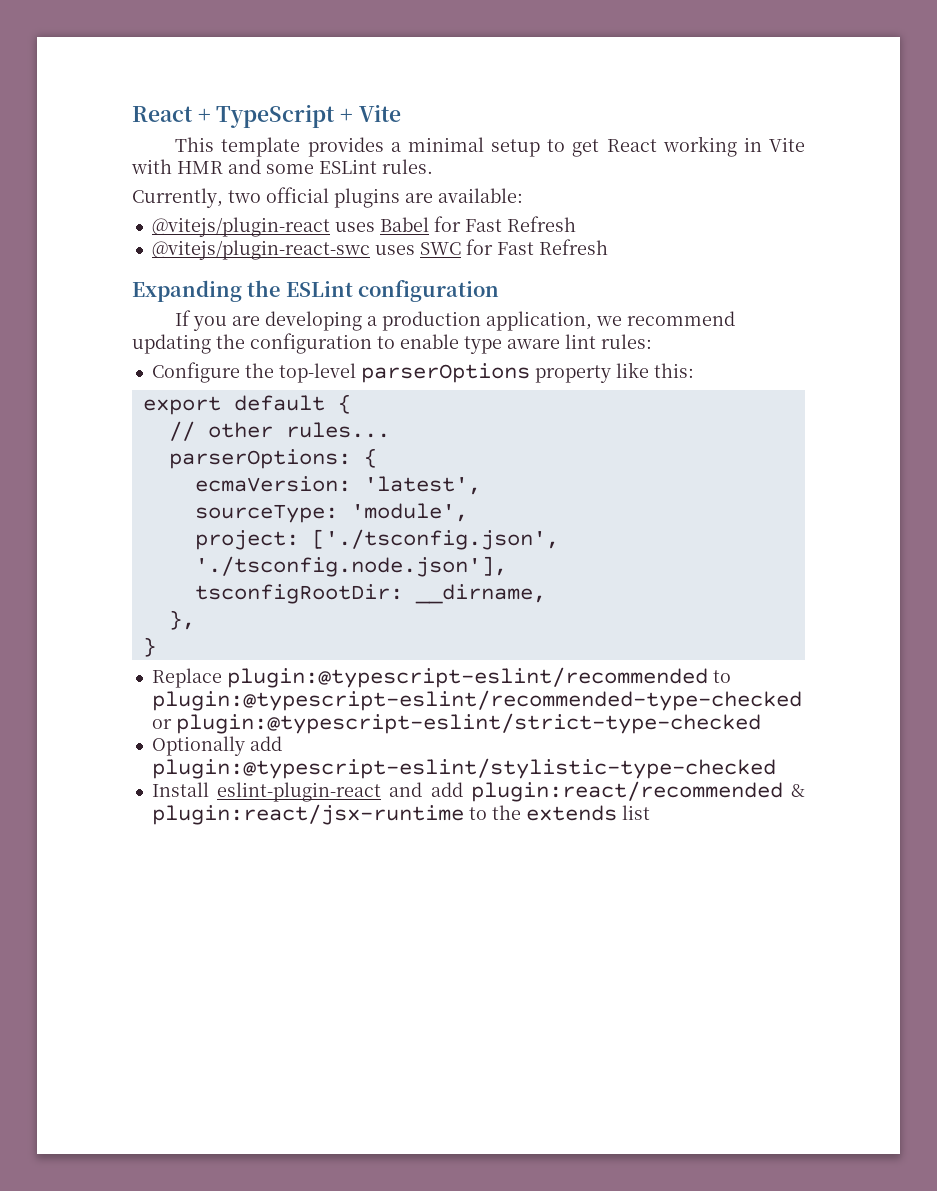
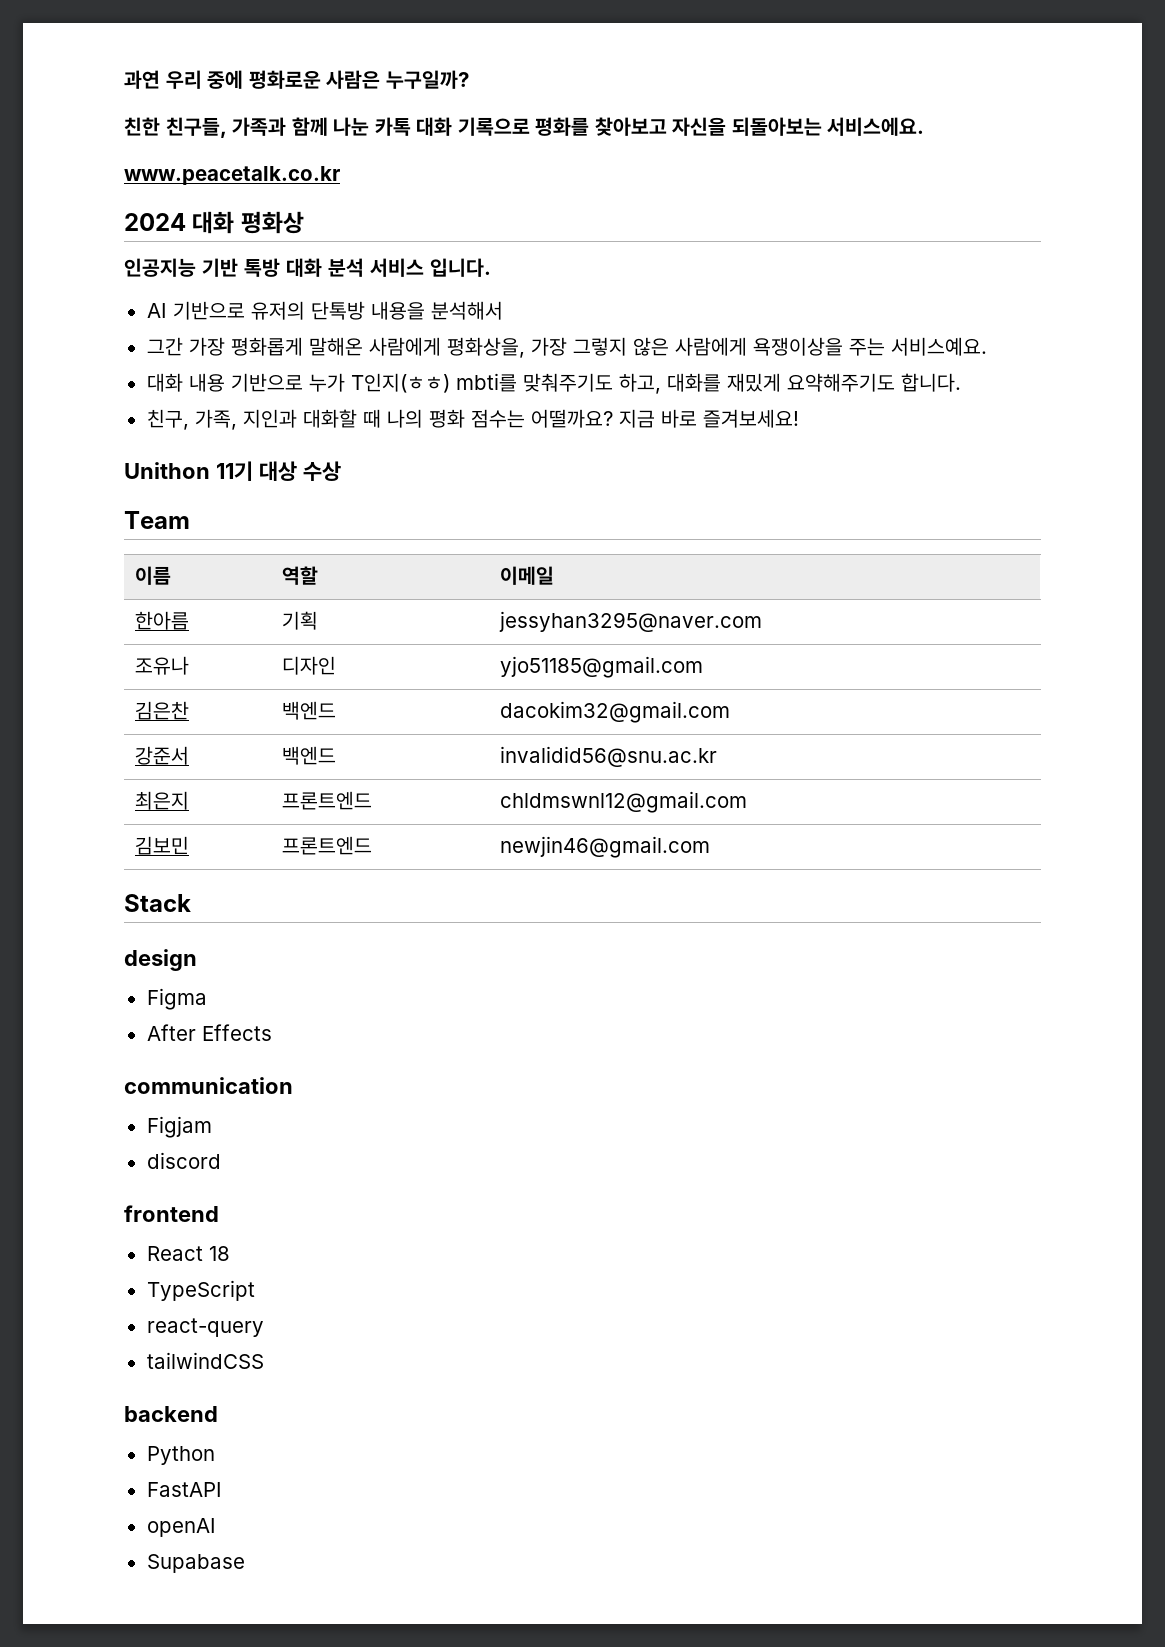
[132,104,401,128] [175,136,805,157] [131,159,433,174] [132,187,523,208] [151,216,576,237] [151,239,608,260] [132,280,500,302] [175,310,736,331] [132,333,652,354] [151,362,694,383] [142,394,351,415] [168,421,390,441] [168,448,377,469] [194,476,481,495] [194,503,468,523] [194,529,559,550] [194,556,507,577] [194,584,546,604] [168,610,195,630] [142,637,156,657] [151,667,731,688] [151,690,802,711] [151,713,761,734] [151,736,282,756] [151,758,776,779] [151,781,805,802] [151,804,650,825] React + TypeScript + Vite // This template provides a minimal setup to get React working in Vite with HMR and some ESLint rules. // Currently, two official plugins are available: // @vitejs/plugin-react uses Babel for Fast Refresh // @vitejs/plugin-react-swc uses SWC for Fast Refresh // Expanding the ESLint configuration // If you are developing a production application, we recommend updating the configuration to enable type aware lint rules: // Configure the top-level parserOptions property like this: // export default { // // other rules... // parserOptions: { // ecmaVersion: 'latest', // sourceType: 'module', // project: ['./tsconfig.json', './tsconfig.node.json'], // tsconfigRootDir: __dirname, // }, // } // Replace plugin:@typescript-eslint/recommended to plugin:@typescript-eslint/recommended-type-checked or plugin:@typescript-eslint/strict-type-checked // Optionally add plugin:@typescript-eslint/stylistic-type-checked // Install eslint-plugin-react and add plugin:react/recommended & plugin:react/jsx-runtime to the extends list -> [124,70,469,89] [124,117,925,138] [124,166,340,185] [124,211,304,234] [124,258,491,277] [146,301,503,320] [146,337,987,358] [146,373,961,394] [146,409,799,430] [124,461,341,481] [124,511,190,529] [134,566,171,585] [281,566,318,585] [499,566,554,585] [134,611,189,630] [281,611,318,630] [498,611,762,632] [134,656,189,675] [281,656,336,675] [499,656,703,678] [134,701,189,720] [281,701,336,720] [499,701,730,723] [134,746,189,765] [281,746,336,765] [499,746,717,767] [134,791,189,810] [281,791,372,810] [499,791,747,813] [134,836,189,855] [281,836,372,855] [499,836,710,858] [124,894,191,912] [124,949,197,971] [146,988,207,1010] [146,1024,272,1041] [124,1077,293,1094] [146,1116,212,1138] [146,1152,221,1169] [124,1205,219,1222] [146,1246,230,1261] [146,1280,255,1301] [146,1318,264,1337] [146,1352,264,1369] [124,1406,218,1422] [146,1446,215,1465] [146,1482,222,1497] [146,1518,216,1537] [146,1554,245,1573] 과연 우리 중에 평화로운 사람은 누구일까? // 친한 친구들, 가족과 함께 나눈 카톡 대화 기록으로 평화를 찾아보고 자신을 되돌아보는 서비스에요. // www.peacetalk.co.kr // 2024 대화 평화상 // 인공지능 기반 톡방 대화 분석 서비스 입니다. // AI 기반으로 유저의 단톡방 내용을 분석해서 // 그간 가장 평화롭게 말해온 사람에게 평화상을, 가장 그렇지 않은 사람에게 욕쟁이상을 주는 서비스예요. // 대화 내용 기반으로 누가 T인지(ㅎㅎ) mbti를 맞춰주기도 하고, 대화를 재밌게 요약해주기도 합니다. // 친구, 가족, 지인과 대화할 때 나의 평화 점수는 어떨까요? 지금 바로 즐겨보세요! // Unithon 11기 대상 수상 // Team // 이름 | 역할 | 이메일 // 한아름 | 기획 | jessyhan3295@naver.com // 조유나 | 디자인 | yjo51185@gmail.com // 김은찬 | 백엔드 | dacokim32@gmail.com // 강준서 | 백엔드 | invalidid56@snu.ac.kr // 최은지 | 프론트엔드 | chldmswnl12@gmail.com // 김보민 | 프론트엔드 | newjin46@gmail.com // Stack // design // Figma // After Effects // communication // Figjam // discord // frontend // React 18 // TypeScript // react-query // tailwindCSS // backend // Python // FastAPI // openAI // Supabase

